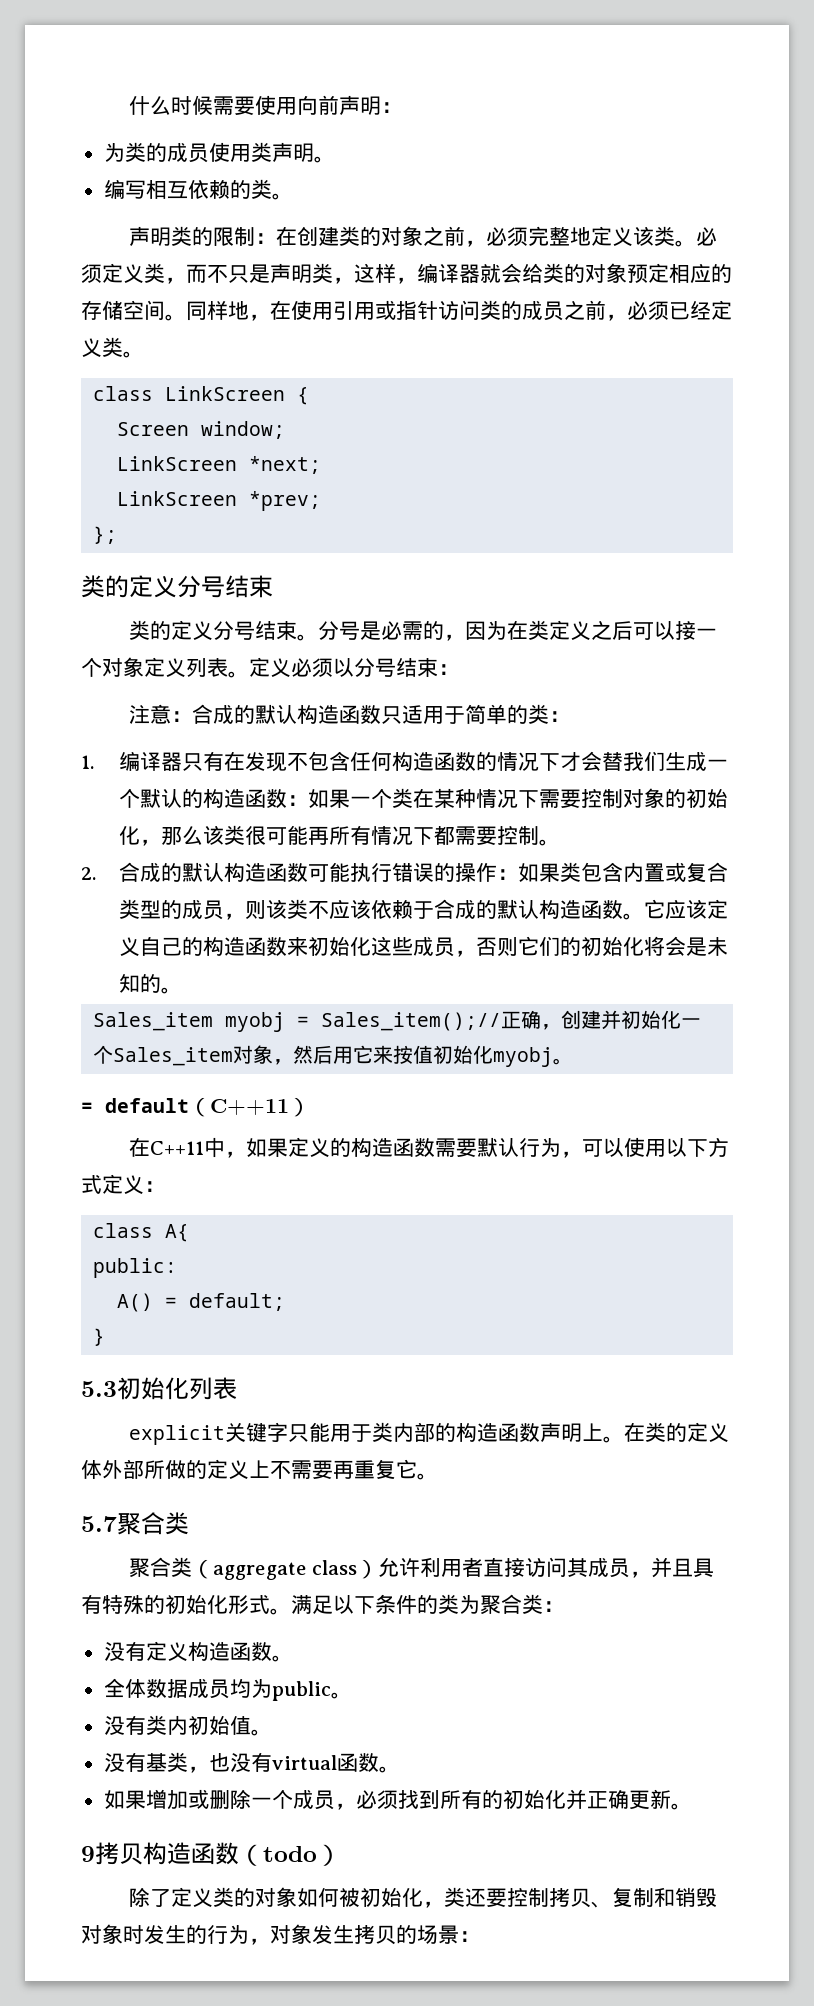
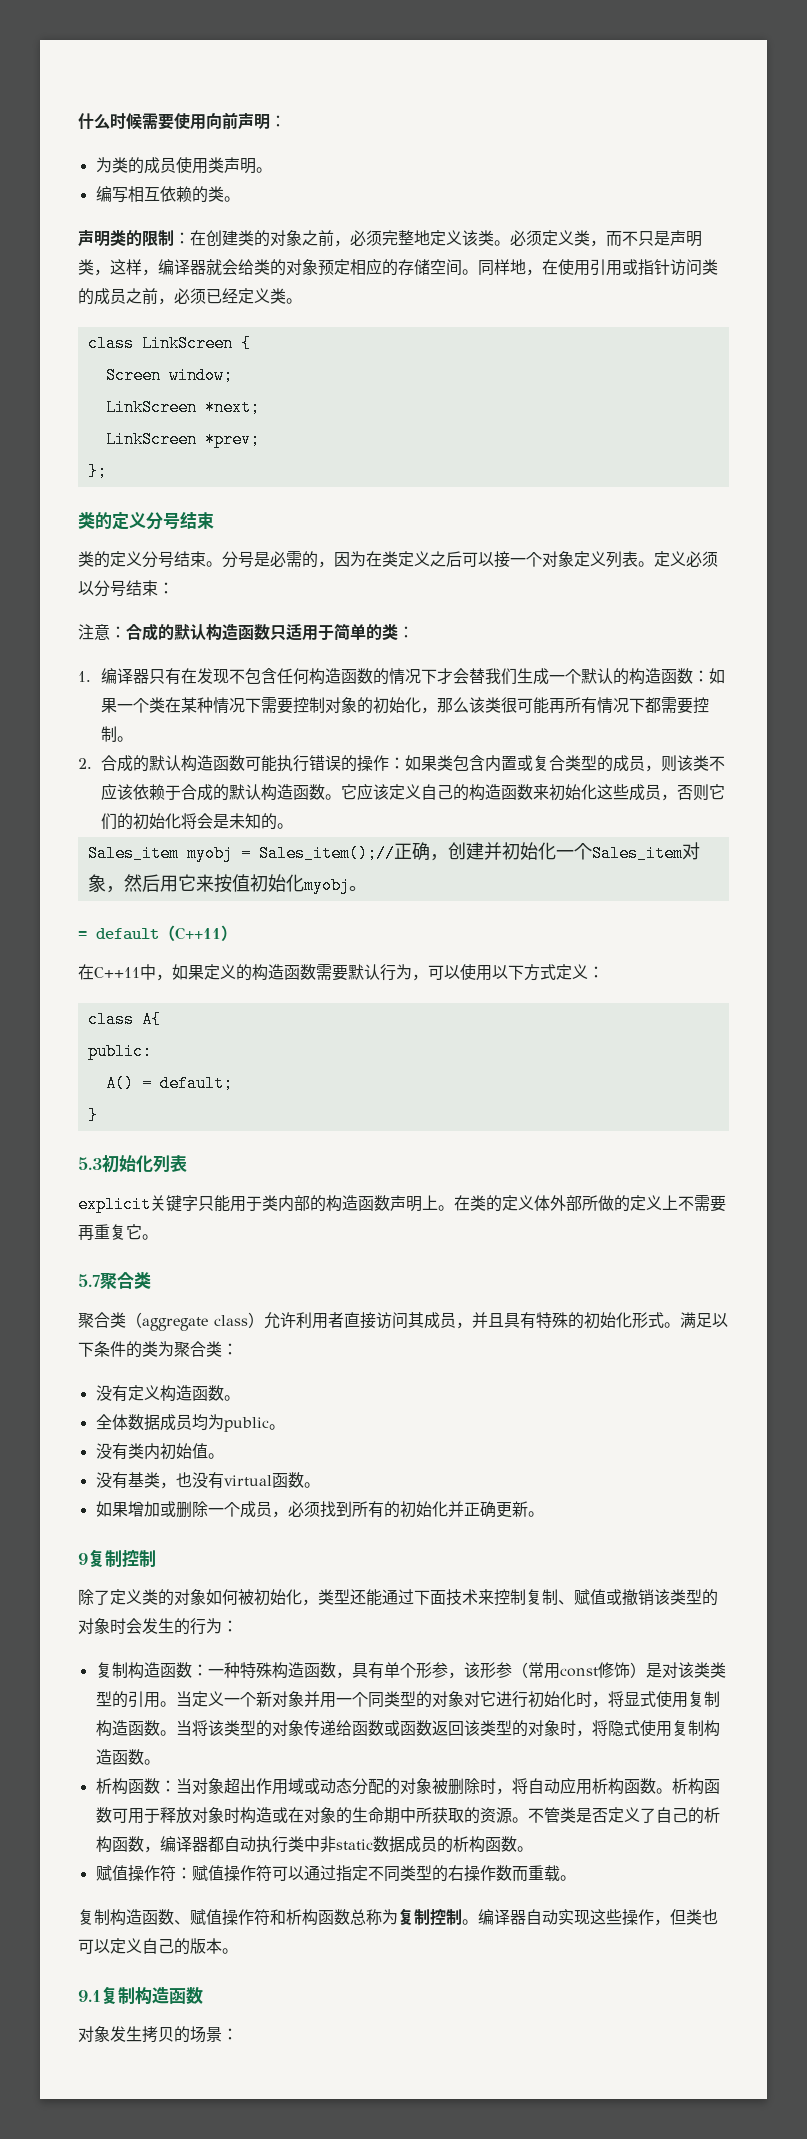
[95,1842,341,1866] 拷贝构造函数（todo） -> [88,1549,156,1567] 复制控制
[464,1887,717,1908] [81,1924,270,1945] 还要控制拷贝、复制和销毁对象时发生的行为， -> [334,1589,718,1606] [78,1618,238,1635] [95,1662,726,1679] [95,1691,720,1708] [95,1720,720,1737] [95,1749,160,1765] [95,1777,720,1795] [95,1807,720,1824] [95,1836,533,1853] [95,1865,576,1882] [78,1908,718,1926] [78,1938,238,1955] [78,1986,203,2004] 型还能通过下面技术来控制复制、赋值或撤销该类型的对象时会发生的行为： // 复制构造函数：一种特殊构造函数，具有单个形参，该形参（常用const修饰）是对该类类型的引用。当定义一个新对象并用一个同类型的对象对它进行初始化时，将显式使用复制构造函数。当将该类型的对象传递给函数或函数返回该类型的对象时，将隐式使用复制构造函数。 // 析构函数：当对象超出作用域或动态分配的对象被删除时，将自动应用析构函数。析构函数可用于释放对象时构造或在对象的生命期中所获取的资源。不管类是否定义了自己的析构函数，编译器都自动执行类中非static数据成员的析构函数。 // 赋值操作符：赋值操作符可以通过指定不同类型的右操作数而重载。 // 复制构造函数、赋值操作符和析构函数总称为复制控制。编译器自动实现这些操作，但类也可以定义自己的版本。 // 9.1复制构造函数 //

